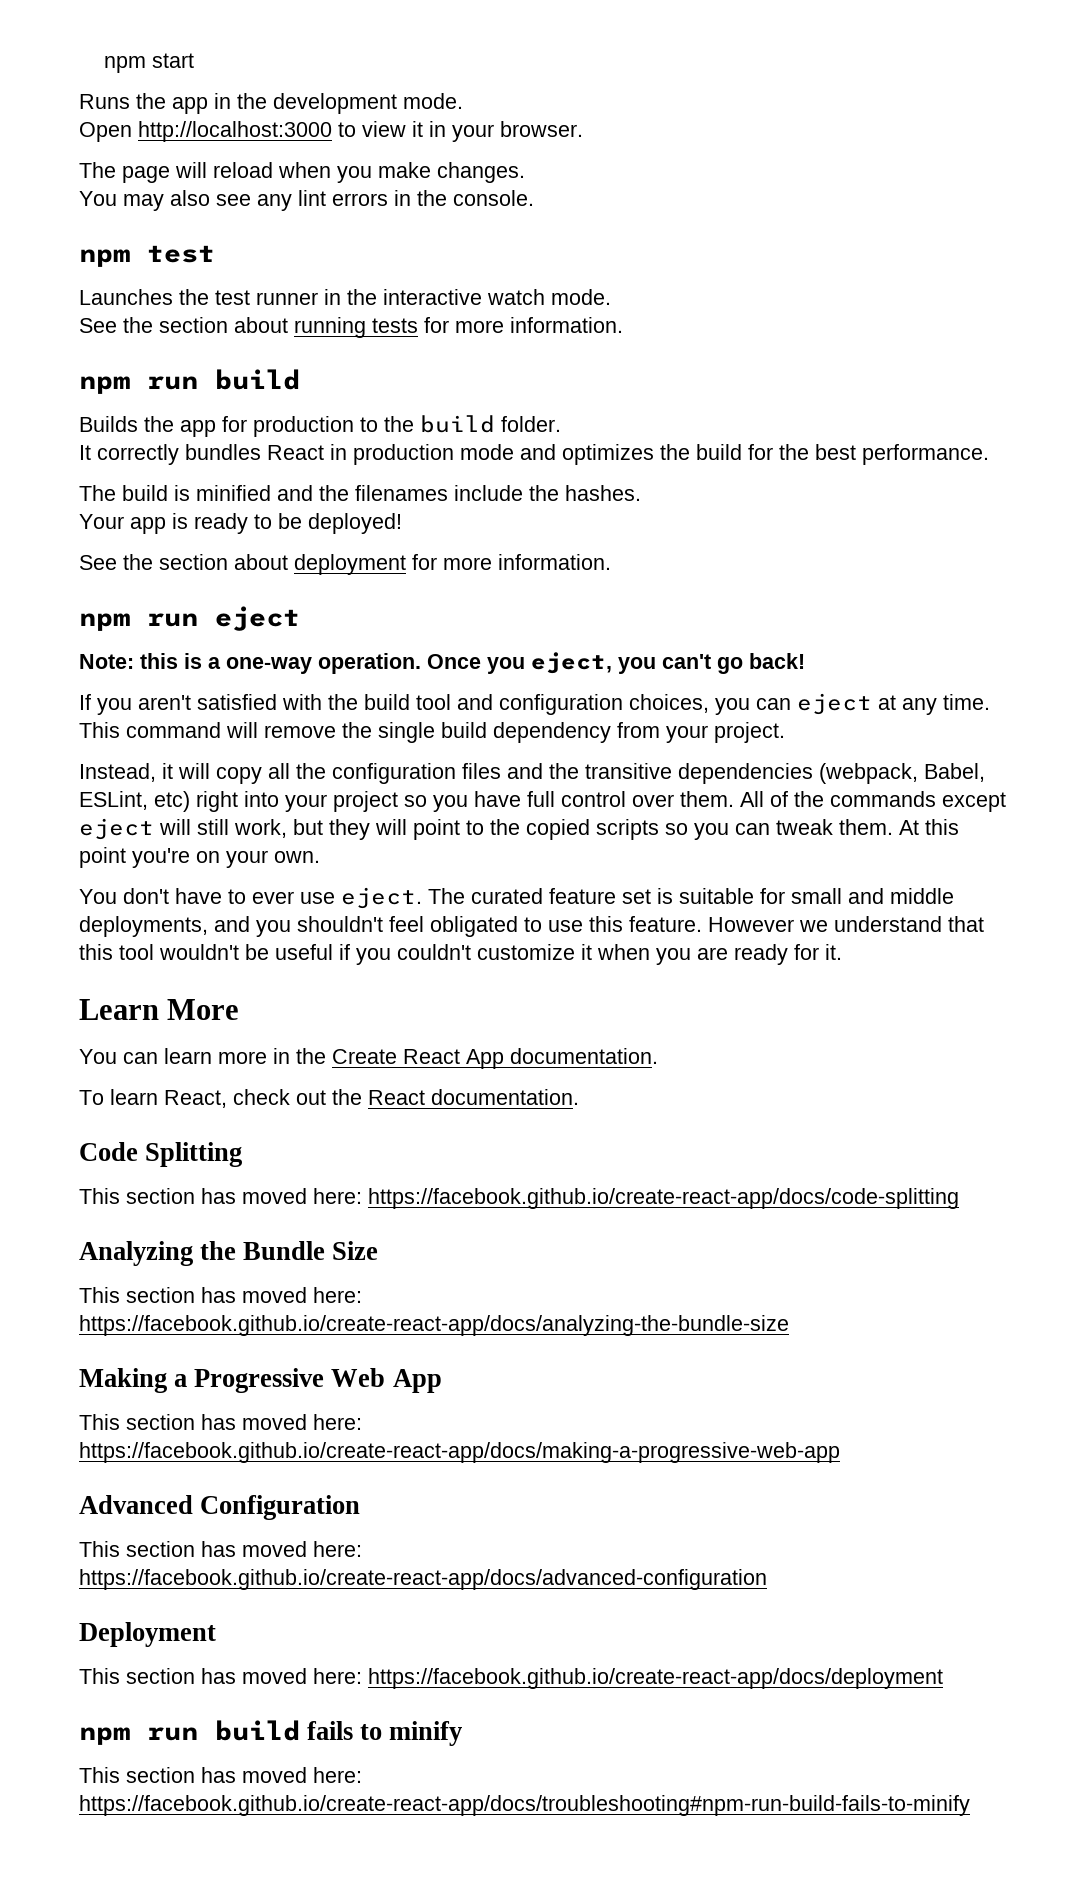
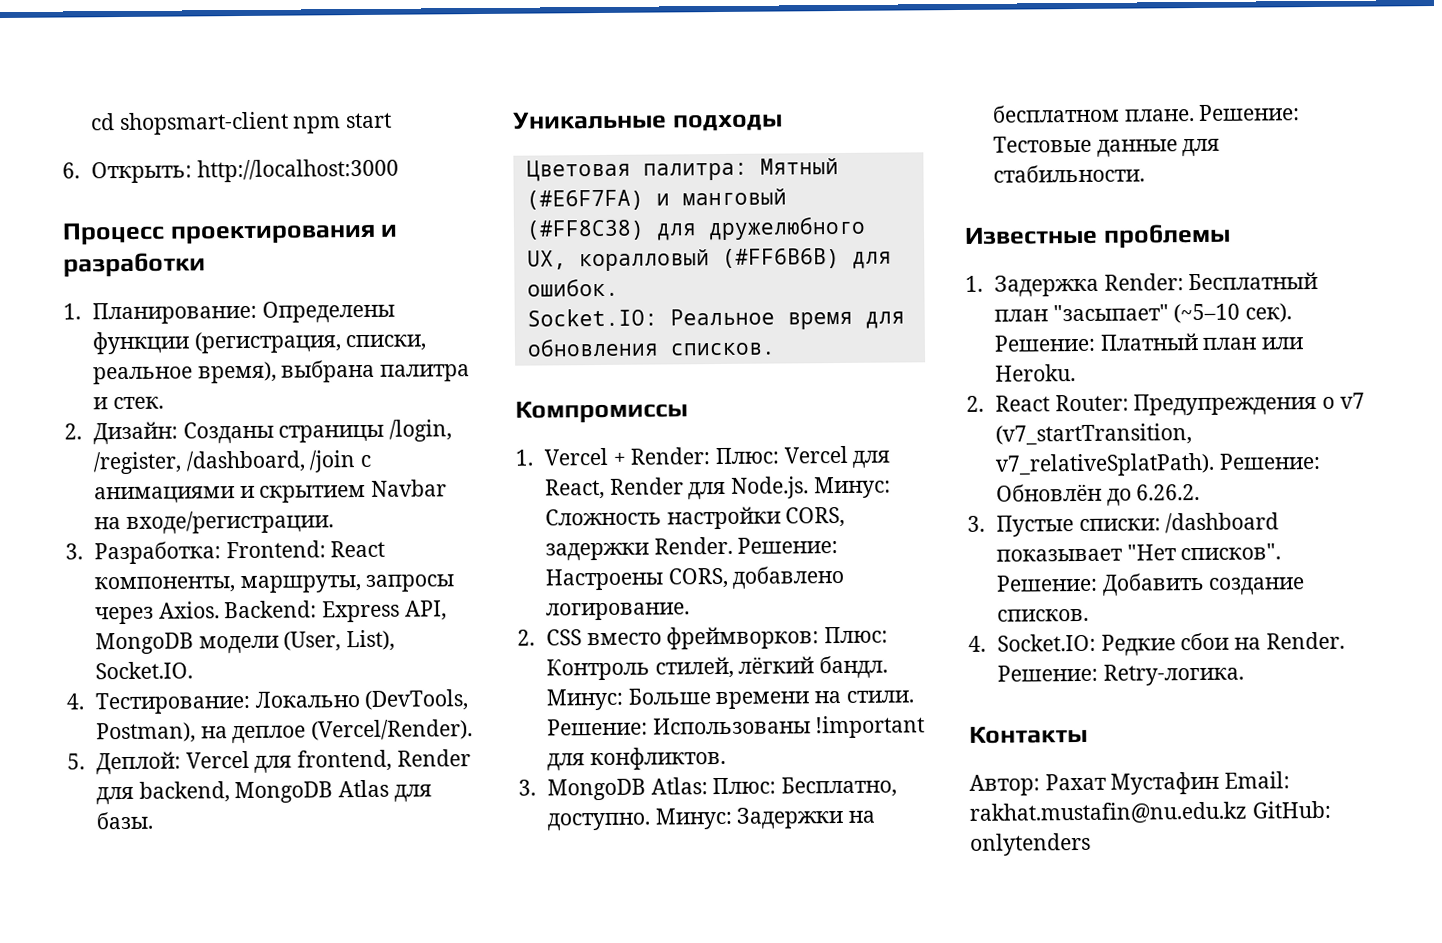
(103, 64) none -> [90,111,289,136] cd shopsmart-client
[79,93,463,114] [79,121,583,142] [79,162,525,183] [79,190,534,211] [79,245,215,267] [79,289,611,305] [79,317,623,338] [79,369,300,394] [79,415,561,437] [79,444,989,465] [79,485,641,501] [79,513,402,534] [79,554,611,575] [79,606,300,631] [79,652,805,674] [79,693,990,715] [79,722,785,743] [79,763,985,784] [79,791,1006,812] [79,818,959,840] [79,847,320,868] [79,887,954,909] [79,916,984,937] [79,944,842,965] [79,999,240,1020] [79,1048,658,1069] [79,1089,579,1108] [79,1142,243,1167] [79,1188,959,1209] [79,1241,379,1266] [79,1287,362,1303] [79,1315,789,1336] [79,1368,442,1393] [79,1414,362,1430] [79,1442,840,1463] [79,1495,361,1520] [79,1541,362,1557] [79,1569,767,1590] [79,1622,216,1647] [79,1668,943,1689] [79,1720,463,1746] [79,1767,362,1783] [79,1795,970,1816] Runs the app in the development mode. // Open http://localhost:3000 to view it in your browser. // The page will reload when you make changes. // You may also see any lint errors in the console. // npm test // Launches the test runner in the interactive watch mode. // See the section about running tests for more information. // npm run build // Builds the app for production to the build folder. // It correctly bundles React in production mode and optimizes the build for the best performance. // The build is minified and the filenames include the hashes. // Your app is ready to be deployed! // See the section about deployment for more information. // npm run eject // Note: this is a one-way operation. Once you eject, you can't go back! // If you aren't satisfied with the build tool and configuration choices, you can eject at any time. This command will remove the single build dependency from your project. // Instead, it will copy all the configuration files and the transitive dependencies (webpack, Babel, ESLint, etc) right into your project so you have full control over them. All of the commands except eject will still work, but they will point to the copied scripts so you can tweak them. At this point you're on your own. // You don't have to ever use eject. The curated feature set is suitable for small and middle deployments, and you shouldn't feel obligated to use this feature. However we understand that this tool wouldn't be useful if you couldn't customize it when you are ready for it. // Learn More // You can learn more in the Create React App documentation. // To learn React, check out the React documentation. // Code Splitting // This section has moved here: https://facebook.github.io/create-react-app/docs/code-splitting // Analyzing the Bundle Size // This section has moved here: https://facebook.github.io/create-react-app/docs/analyzing-the-bundle-size // Making a Progressive Web App // This section has moved here: https://facebook.github.io/create-react-app/docs/making-a-progressive-web-app // Advanced Configuration // This section has moved here: https://facebook.github.io/create-react-app/docs/advanced-configuration // Deployment // This section has moved here: https://facebook.github.io/create-react-app/docs/deployment // npm run build fails to minify // This section has moved here: https://facebook.github.io/create-react-app/docs/troubleshooting#npm-run-build-fails-to-minify -> [62,158,399,184] [62,222,399,246] [63,252,206,278] [63,300,395,325] [92,331,427,355] [93,359,471,385] [93,396,164,410] [64,419,453,445] [93,450,372,475] [94,479,448,504] [94,510,334,534] [65,540,386,565] [94,574,455,594] [95,600,447,625] [95,629,396,655] [95,661,194,680] [66,689,469,715] [96,719,474,744] [67,749,471,775] [96,779,432,805] [96,811,154,830] [512,111,783,132] [525,158,839,182] [525,188,787,211] [525,216,866,241] [526,248,892,272] [526,278,619,297] [526,308,905,330] [526,338,776,357] [515,400,688,424] [515,445,891,468] [545,476,891,500] [545,506,846,530] [545,536,839,561] [545,565,845,591] [546,602,691,621] [517,626,889,650] [546,655,889,681] [546,688,914,711] [547,715,926,739] [547,746,726,771] [518,776,898,801] [547,806,876,831] [992,104,1301,123] [993,135,1221,157] [993,164,1146,183] [964,223,1231,249] [965,271,1319,297] [994,303,1293,324] [994,333,1304,352] [995,364,1077,382] [966,392,1365,416] [995,423,1193,446] [995,452,1320,477] [996,483,1201,506] [967,512,1280,537] [996,543,1282,562] [996,572,1306,596] [997,608,1090,622] [968,631,1345,656] [997,663,1244,686] [969,725,1088,744] [969,771,1291,796] [969,800,1331,825] [970,832,1091,856] 6. Открыть: http://localhost:3000 // Процесс проектирования и разработки // 1. Планирование: Определены функции (регистрация, списки, реальное время), выбрана палитра и стек. // 2. Дизайн: Созданы страницы /login, /register, /dashboard, /join с анимациями и скрытием Navbar на входе/регистрации. // 3. Разработка: Frontend: React компоненты, маршруты, запросы через Axios. Backend: Express API, MongoDB модели (User, List), Socket.IO. // 4. Тестирование: Локально (DevTools, Postman), на деплое (Vercel/Render). // 5. Деплой: Vercel для frontend, Render для backend, MongoDB Atlas для базы. // Уникальные подходы // Цветовая палитра: Мятный (#E6F7FA) и манговый (#FF8C38) для дружелюбного UX, коралловый (#FF6B6B) для ошибок. // Socket.IO: Реальное время для обновления списков. // Компромиссы // 1. Vercel + Render: Плюс: Vercel для React, Render для Node.js. Минус: Сложность настройки CORS, задержки Render. Решение: Настроены CORS, добавлено логирование. // 2. CSS вместо фреймворков: Плюс: Контроль стилей, лёгкий бандл. Минус: Больше времени на стили. Решение: Использованы !important для конфликтов. // 3. MongoDB Atlas: Плюс: Бесплатно, доступно. Минус: Задержки на бесплатном плане. Решение: Тестовые данные для стабильности. // Известные проблемы // 1. Задержка Render: Бесплатный план "засыпает" (~5–10 сек). Решение: Платный план или Heroku. // 2. React Router: Предупреждения о v7 (v7_startTransition, v7_relativeSplatPath). Решение: Обновлён до 6.26.2. // 3. Пустые списки: /dashboard показывает "Нет списков". Решение: Добавить создание списков. // 4. Socket.IO: Редкие сбои на Render. Решение: Retry-логика. // Контакты // Автор: Рахат Мустафин Email: rakhat.mustafin@nu.edu.kz GitHub: onlytenders

